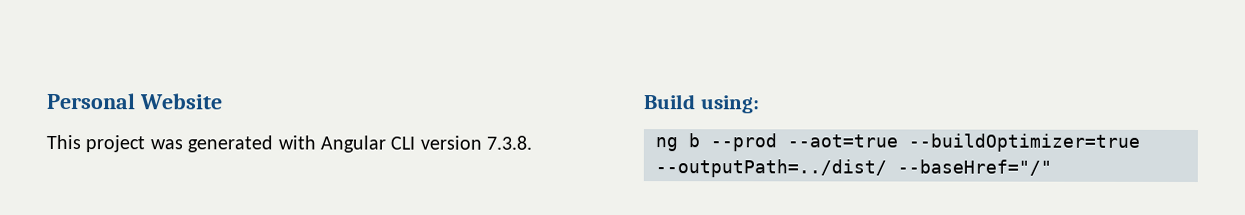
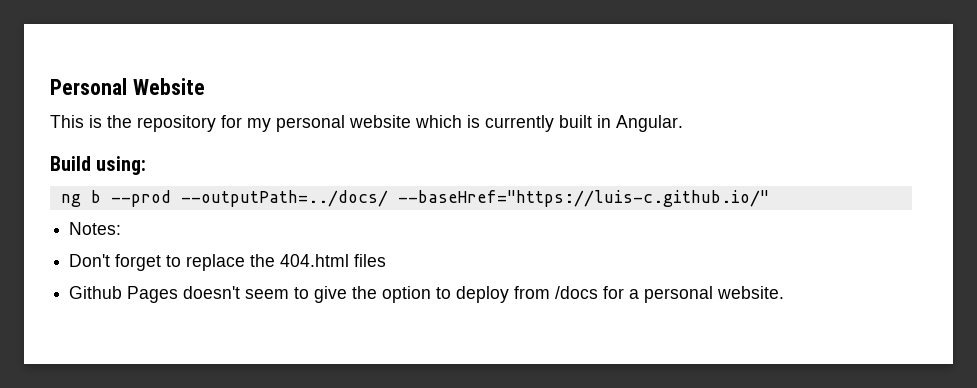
[85,135,533,153] project was generated with Angular CLI version 7.3.8. -> [89,115,683,132] is the repository for my personal website which is currently built in Angular.
[787,133,1140,152] [655,159,1052,178] --aot=true --buildOptimizer=true --outputPath=../dist/ --baseHref="/" -> [180,190,769,207] [69,222,122,235] [69,254,387,271] [69,286,785,303] --outputPath=../docs/ --baseHref="https://luis-c.github.io/" // Notes: // Don't forget to replace the 404.html files // Github Pages doesn't seem to give the option to deploy from /docs for a personal website.

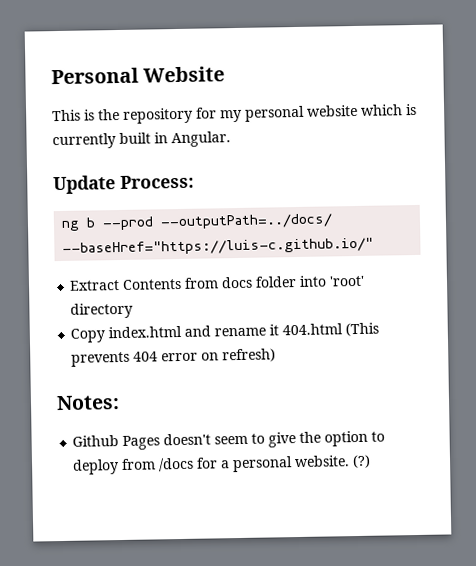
[50,156,147,175] Build using: -> [53,174,194,195] Update Process:
[69,222,122,235] [69,254,387,271] Notes: // Don't forget to replace the 404.html files -> [69,275,366,291] [70,302,134,319] [70,322,380,343] [71,348,277,367] [56,395,120,411] Extract Contents from docs folder into 'root' directory // Copy index.html and rename it 404.html (This prevents 404 error on refresh) // Notes:
(785, 292) none -> [352,454,372,469] (?)

